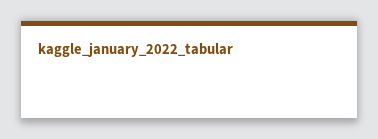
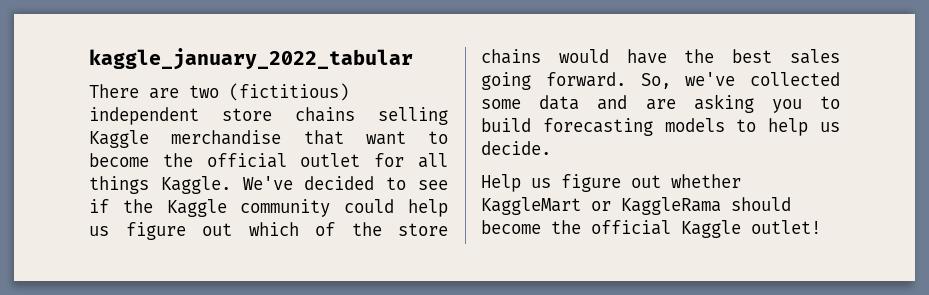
(233, 49) none -> [89,83,349,101] [89,107,448,125] [89,130,448,148] [89,153,448,168] [89,176,449,194] [89,199,449,217] [89,222,448,240] [481,49,840,64] [481,72,840,90] [481,94,840,113] [481,118,840,136] [481,141,551,155] [481,174,741,192] [481,197,791,215] [481,220,821,238] // There are two (fictitious) independent store chains selling Kaggle merchandise that want to become the official outlet for all things Kaggle. We've decided to see if the Kaggle community could help us figure out which of the store chains would have the best sales going forward. So, we've collected some data and are asking you to build forecasting models to help us decide. // Help us figure out whether KaggleMart or KaggleRama should become the official Kaggle outlet!

